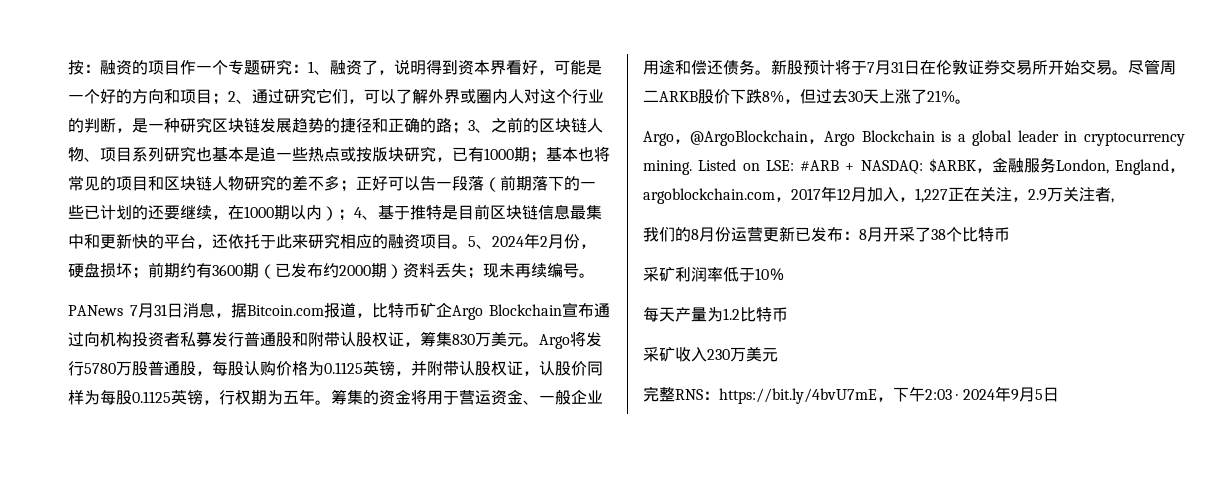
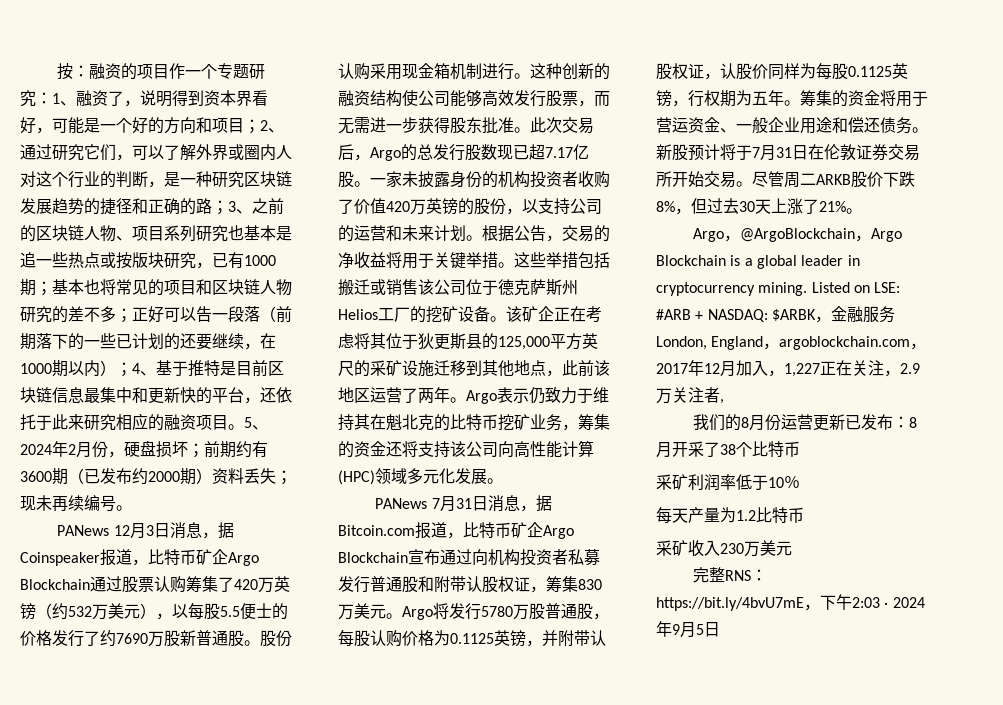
(595, 275) none -> [57,522,234,539] [20,549,259,566] [20,576,290,593] [20,603,288,620] [20,630,292,647] [338,63,610,80] [338,90,610,107] [338,117,594,134] [338,144,589,161] [338,171,610,188] [338,198,602,215] [338,225,610,242] [338,252,610,269] [338,279,578,296] [338,306,602,323] [338,333,598,350] [338,360,610,377] [338,387,609,404] [338,414,610,431] [338,440,594,458] [338,468,503,485] // PANews 12月3日消息，据Coinspeaker报道，比特币矿企Argo Blockchain通过股票认购筹集了420万英镑（约532万美元），以每股5.5便士的价格发行了约7690万股新普通股。股份认购采用现金箱机制进行。这种创新的融资结构使公司能够高效发行股票，而无需进一步获得股东批准。此次交易后，Argo的总发行股数现已超7.17亿股。一家未披露身份的机构投资者收购了价值420万英镑的股份，以支持公司的运营和未来计划。根据公告，交易的净收益将用于关键举措。这些举措包括搬迁或销售该公司位于德克萨斯州Helios工厂的挖矿设备。该矿企正在考虑将其位于狄更斯县的125,000平方英尺的采矿设施迁移到其他地点，此前该地区运营了两年。Argo表示仍致力于维持其在魁北克的比特币挖矿业务，筹集的资金还将支持该公司向高性能计算(HPC)领域多元化发展。

